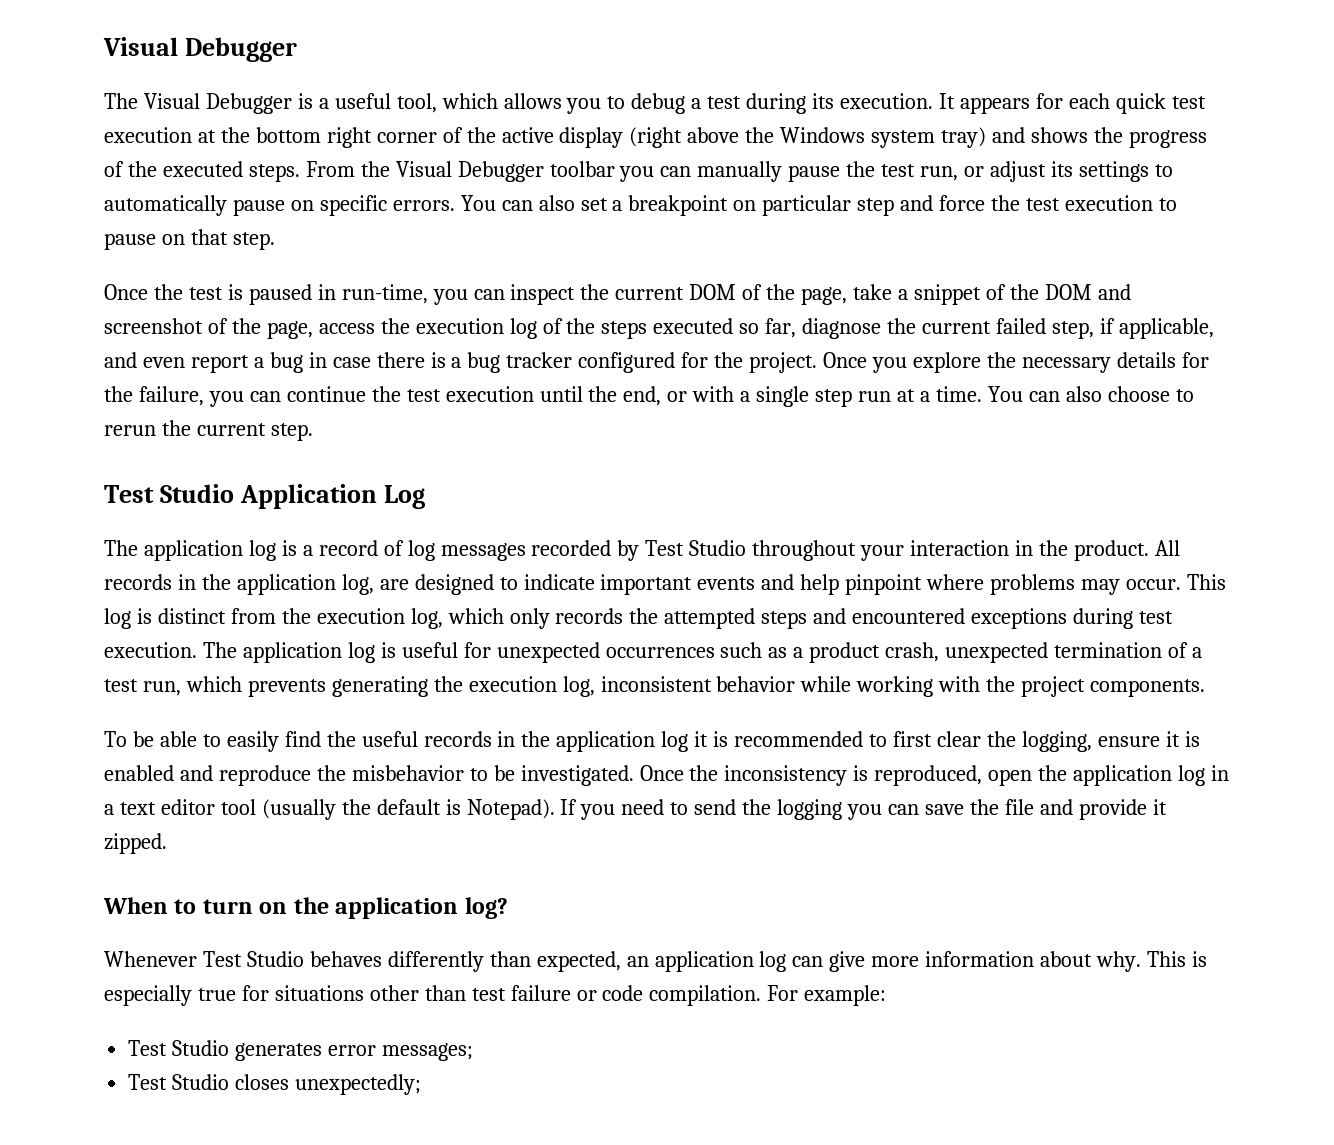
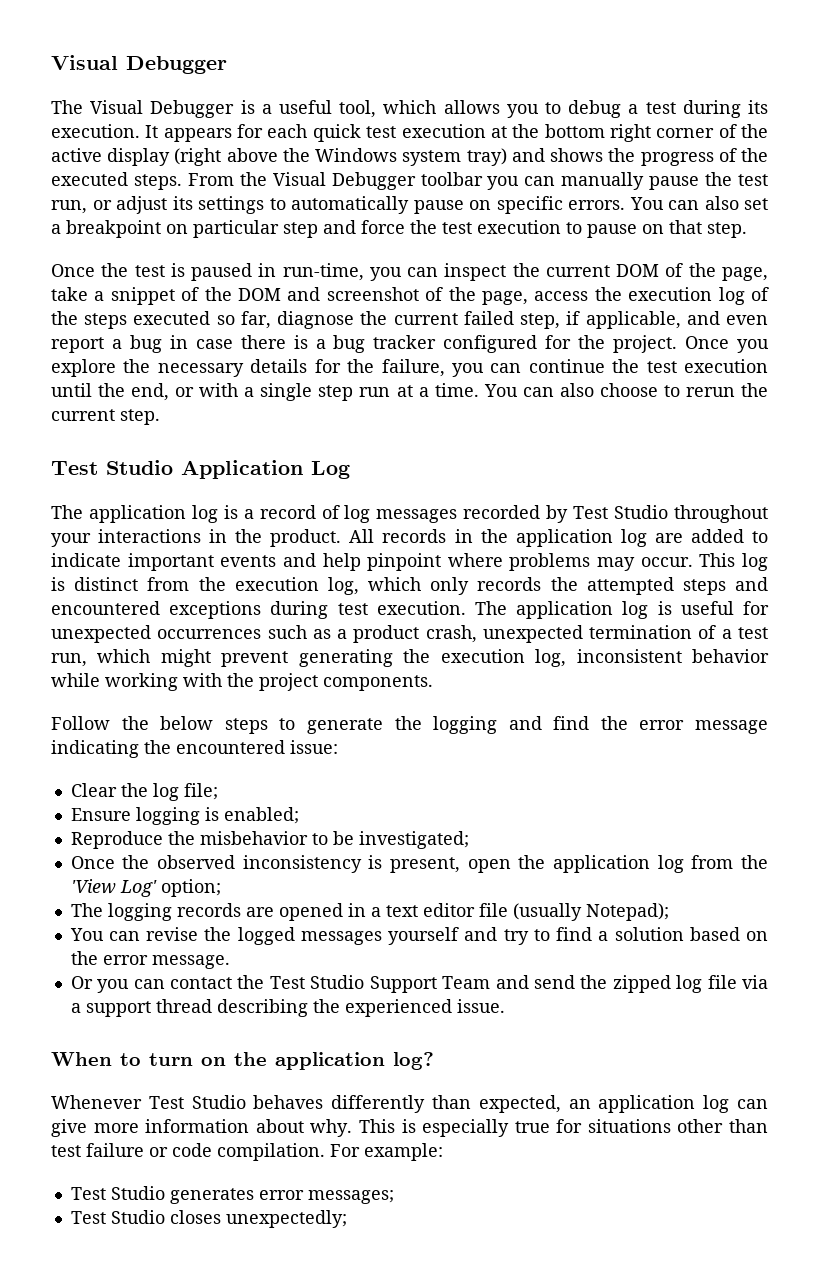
[910,540,1010,556] interaction -> [98,529,202,543] interactions
[341,574,494,595] log, are designed -> [620,529,744,547] log are added
[247,679,326,697] prevents -> [160,649,289,667] might prevent
[104,731,1200,752] [104,765,311,786] To be able to easily find the useful records in the application log it is recommended to first clear the logging, ensure it is enabled and reproduce -> [51,716,769,734] [51,740,338,758] [70,783,218,801] [70,807,299,825] [70,831,163,849] Follow the below steps to generate the logging and find the error message indicating the encountered issue: // Clear the log file; // Ensure logging is enabled; // Reproduce
[520,765,719,786] investigated. Once the -> [358,831,469,849] [70,855,236,869] investigated; // Once the observed
[874,765,983,786] reproduced, -> [390,857,461,873] present,
[1210,765,1229,781] [104,799,1167,820] [104,833,167,854] in a text editor tool (usually the default is Notepad). If you need to send the logging you can save the file and provide it zipped. -> [691,855,769,869] [70,879,221,897] [70,903,669,921] [69,927,768,945] [70,951,230,969] [70,975,768,993] [70,999,505,1017] from the 'View Log' option; // The logging records are opened in a text editor file (usually Notepad); // You can revise the logged messages yourself and try to find a solution based on the error message. // Or you can contact the Test Studio Support Team and send the zipped log file via a support thread describing the experienced issue.

